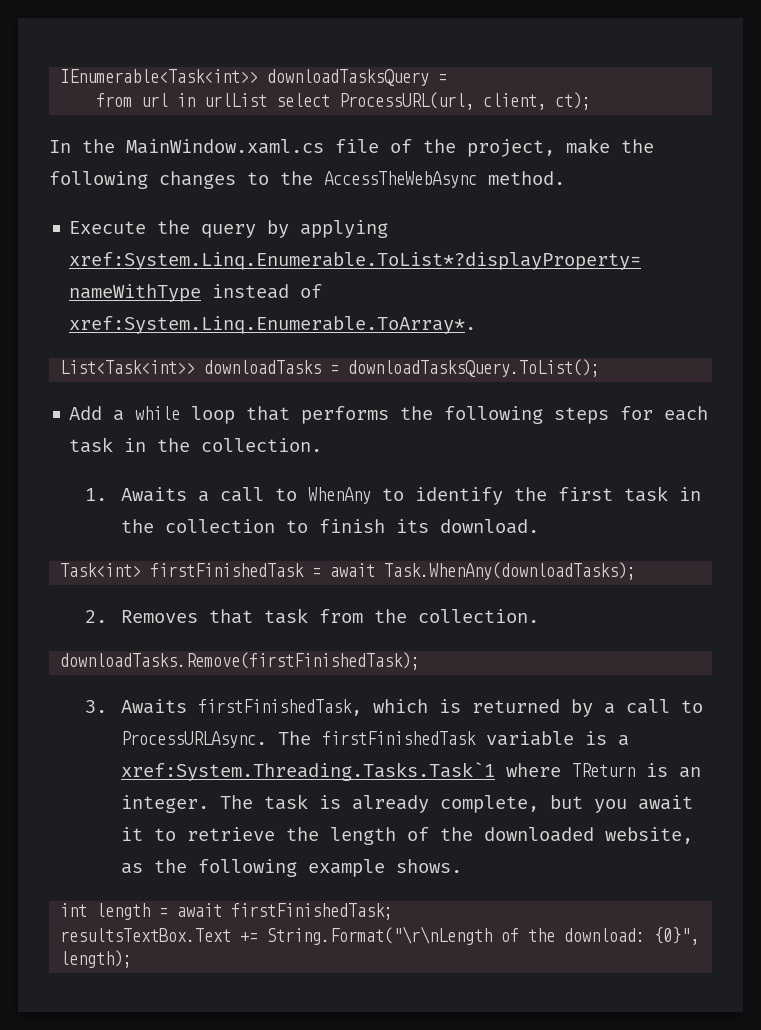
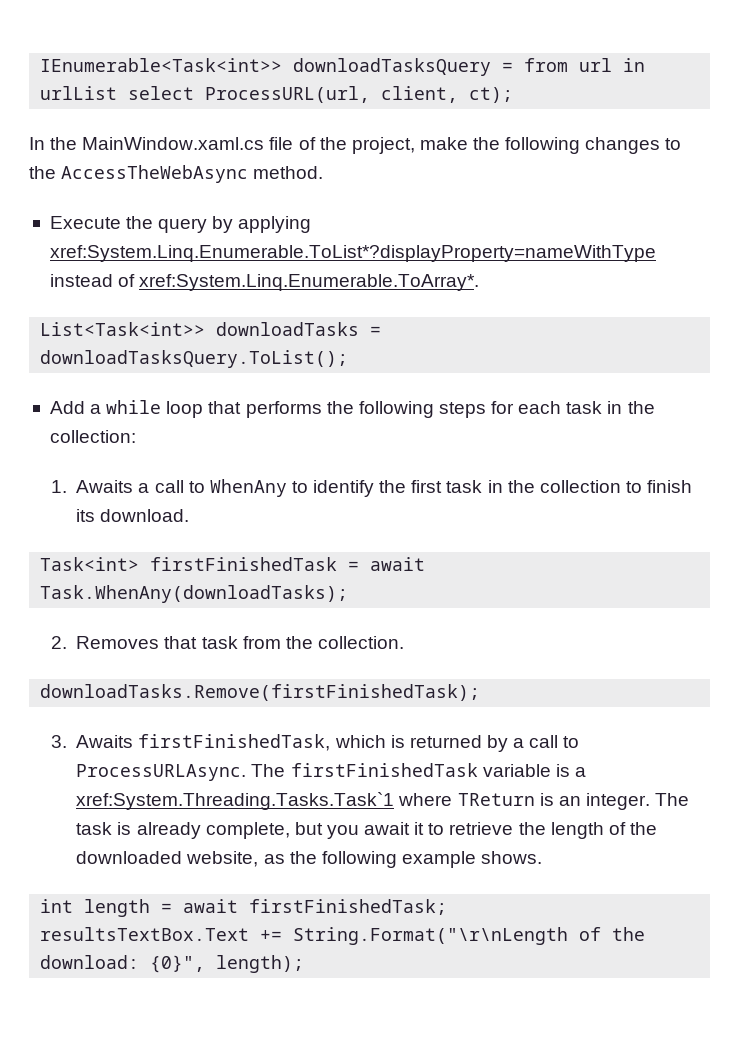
(448, 78) // -> (514, 67) none
[201,438,323,452] collection. -> [49,430,136,443] collection:

